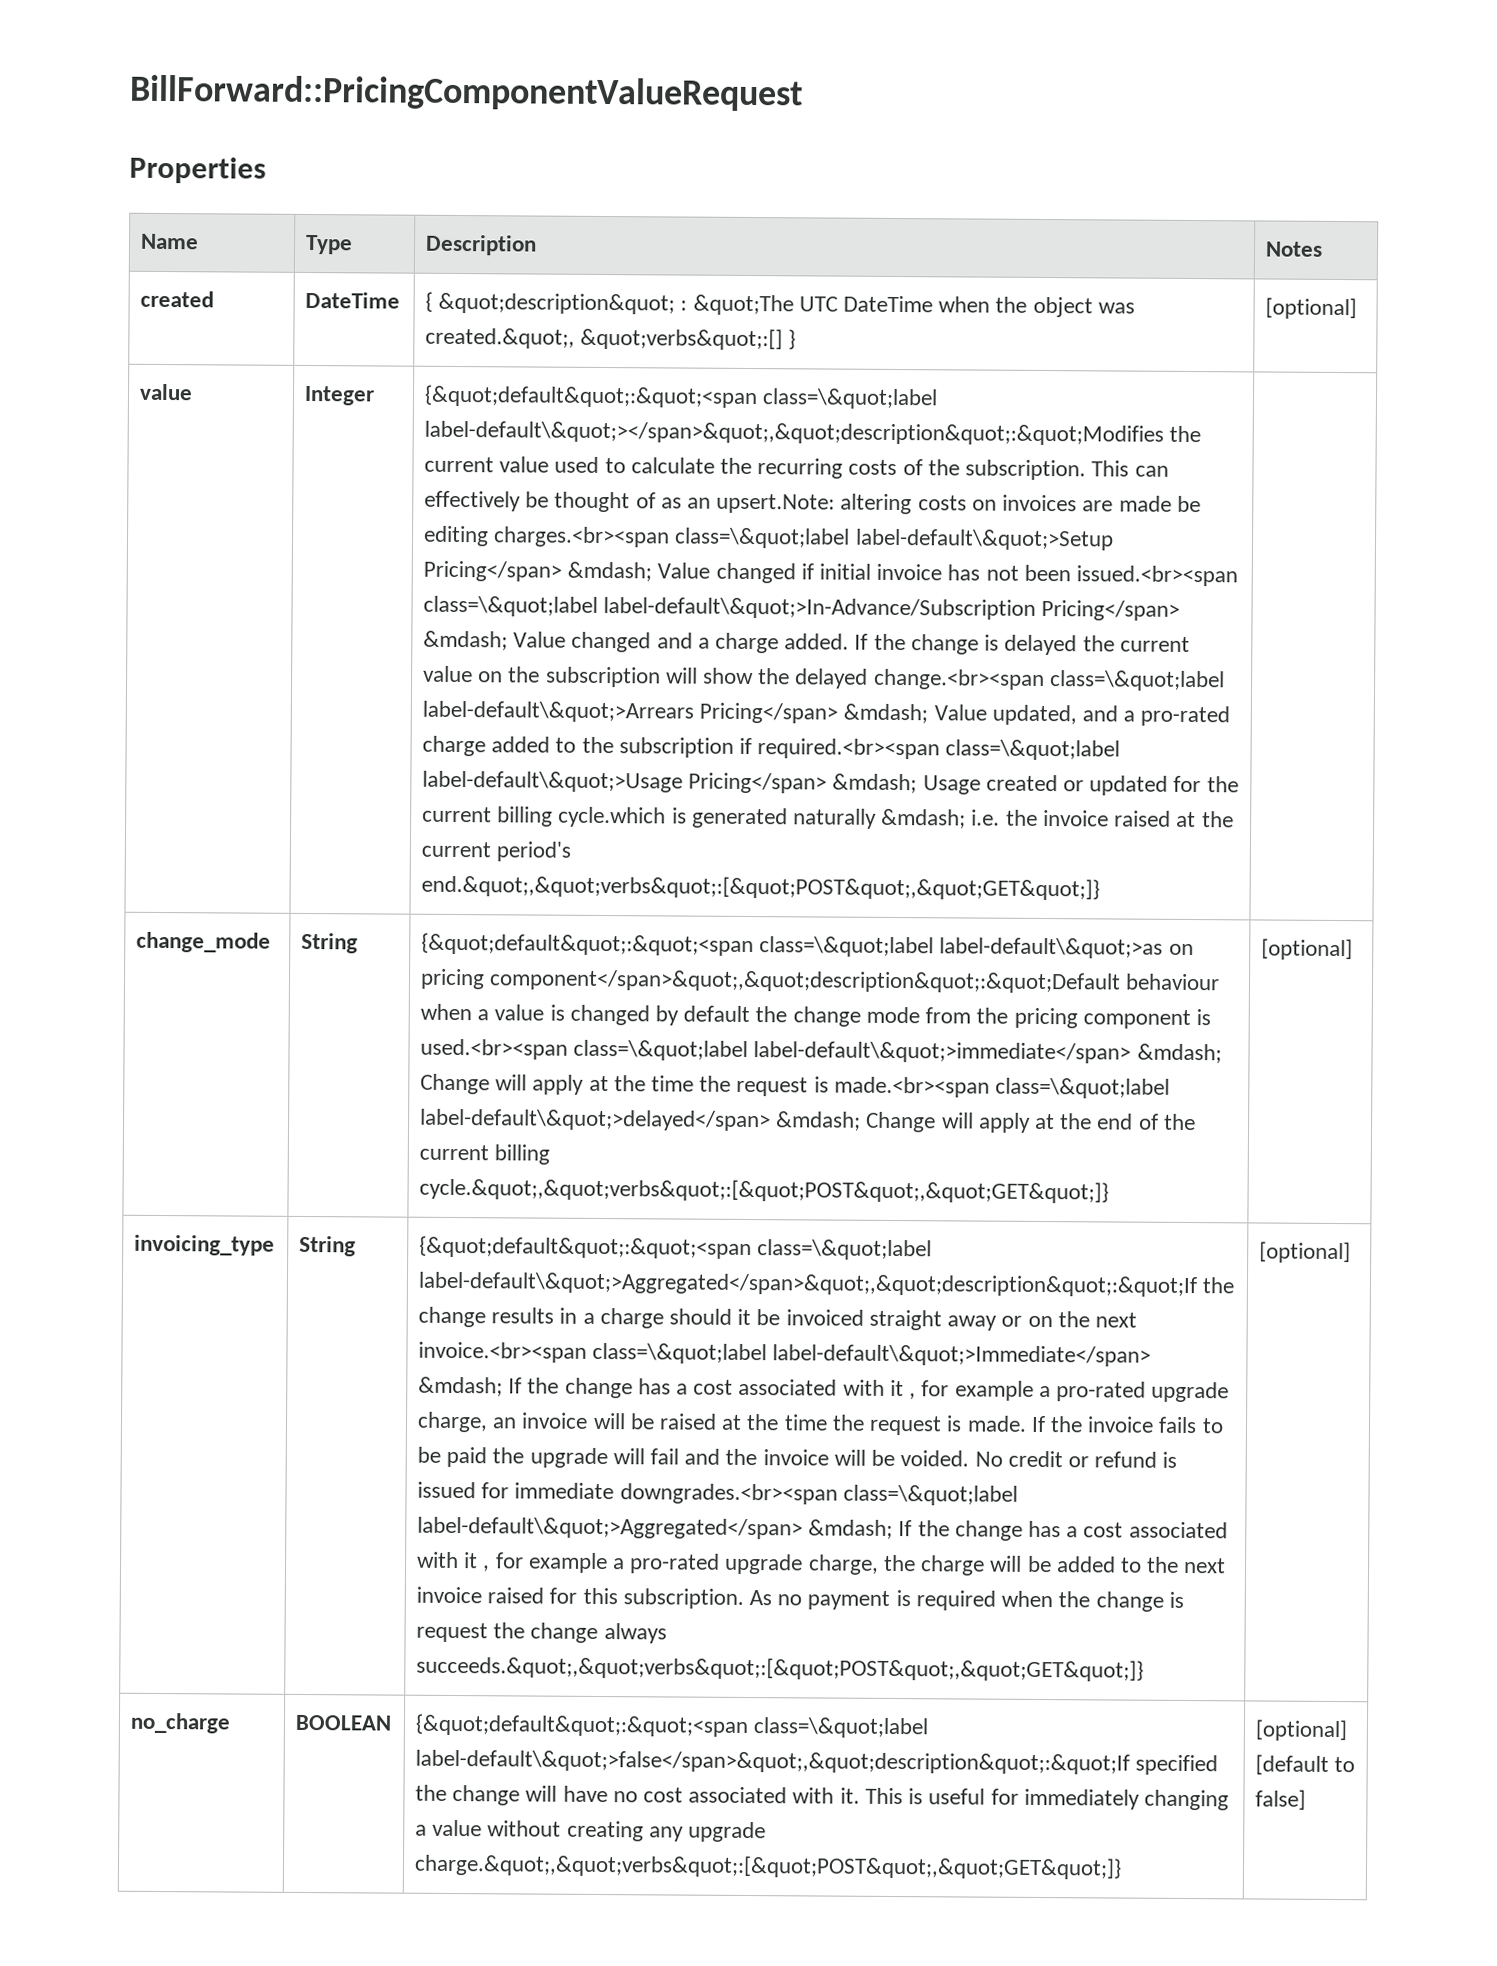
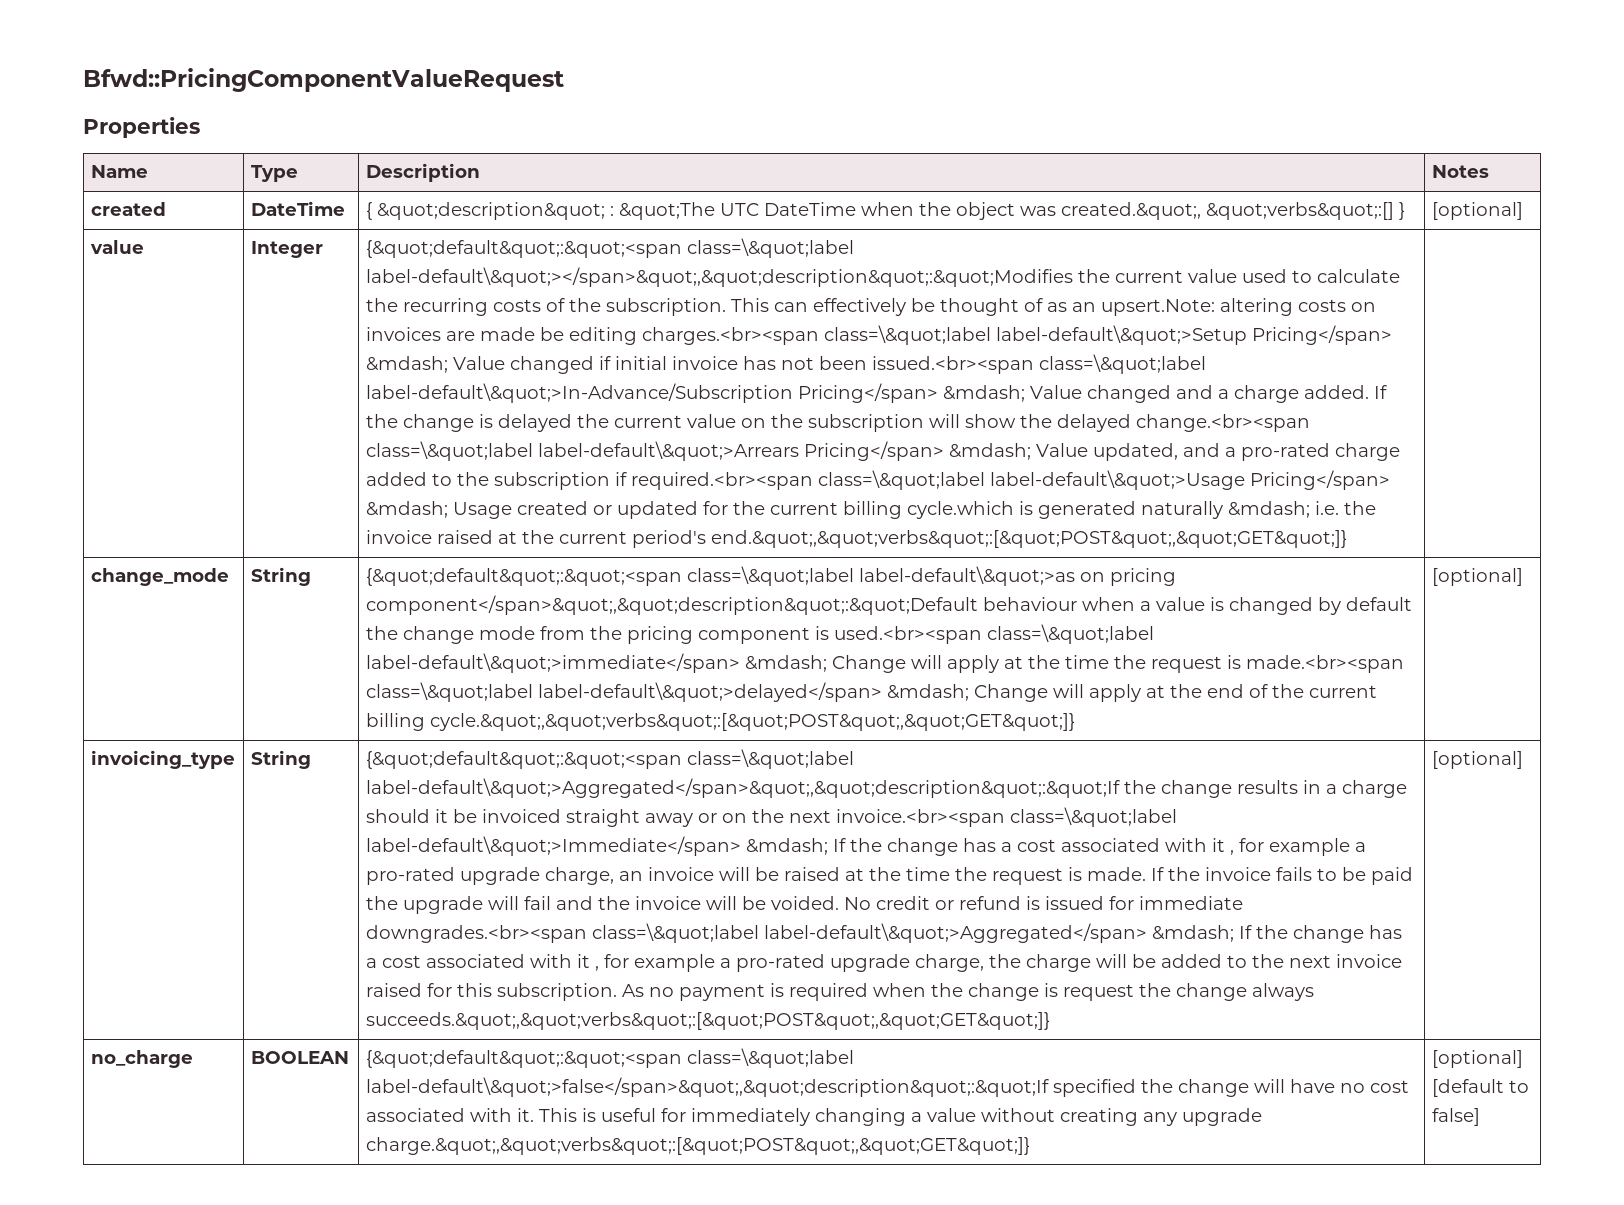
[129,74,803,112] BillForward::PricingComponentValueRequest -> [83,68,564,92] Bfwd::PricingComponentValueRequest

